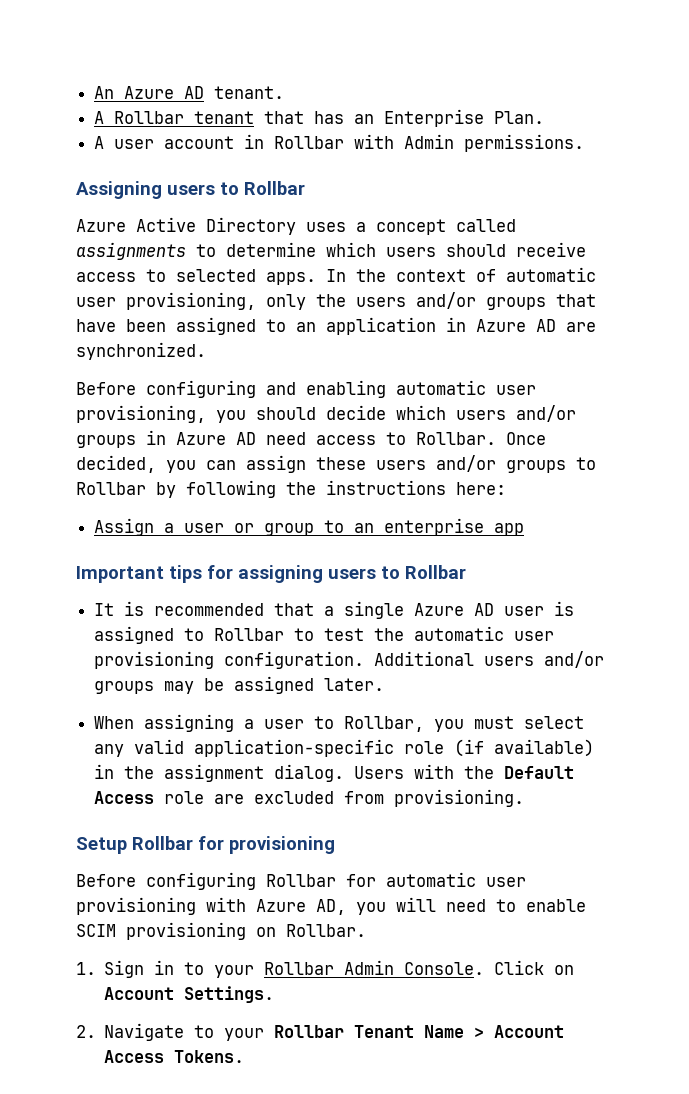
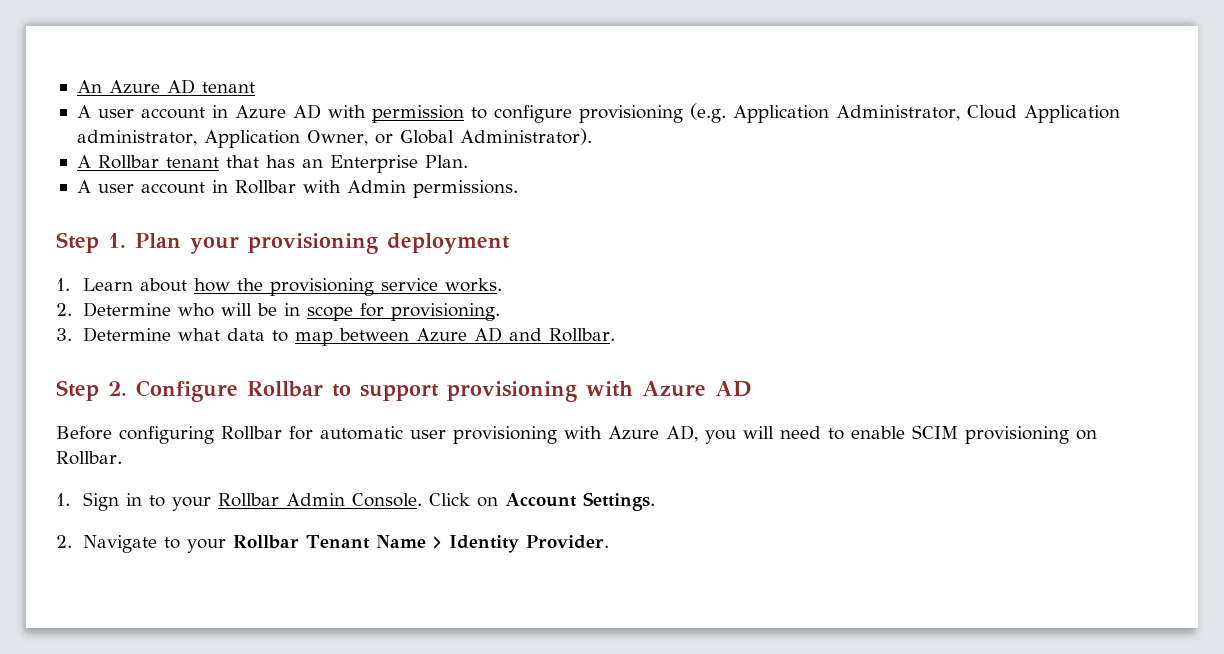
[214,86,285,99] tenant. -> [201,82,255,93] [76,103,1120,123] [76,128,592,148] tenant // A user account in Azure AD with permission to configure provisioning (e.g. Application Administrator, Cloud Application administrator, Application Owner, or Global Administrator).
[76,181,305,199] [76,217,516,235] [76,242,586,260] [76,267,596,285] [76,292,596,310] [76,317,596,335] [76,342,206,360] [76,380,536,398] [76,405,576,423] [76,430,546,448] [76,455,596,473] [76,480,506,498] [94,518,525,536] [76,565,466,583] [94,601,575,619] [94,626,555,644] [94,651,605,669] [94,676,385,694] [94,714,585,732] [94,739,595,757] [94,764,575,782] [94,789,525,807] [76,836,335,854] Assigning users to Rollbar // Azure Active Directory uses a concept called assignments to determine which users should receive access to selected apps. In the context of automatic user provisioning, only the users and/or groups that have been assigned to an application in Azure AD are synchronized. // Before configuring and enabling automatic user provisioning, you should decide which users and/or groups in Azure AD need access to Rollbar. Once decided, you can assign these users and/or groups to Rollbar by following the instructions here: // Assign a user or group to an enterprise app // Important tips for assigning users to Rollbar // It is recommended that a single Azure AD user is assigned to Rollbar to test the automatic user provisioning configuration. Additional users and/or groups may be assigned later. // When assigning a user to Rollbar, you must select any valid application-specific role (if available) in the assignment dialog. Users with the Default Access role are excluded from provisioning. // Setup Rollbar for provisioning -> [56,232,510,254] [56,278,503,296] [56,302,501,321] [56,327,616,346] [56,380,752,402] Step 1. Plan your provisioning deployment // 1. Learn about how the provisioning service works. // 2. Determine who will be in scope for provisioning. // 3. Determine what data to map between Azure AD and Rollbar. // Step 2. Configure Rollbar to support provisioning with Azure AD
[494,1025,565,1038] [104,1050,245,1063] Account Access Tokens. -> [449,535,610,553] Identity Provider.

